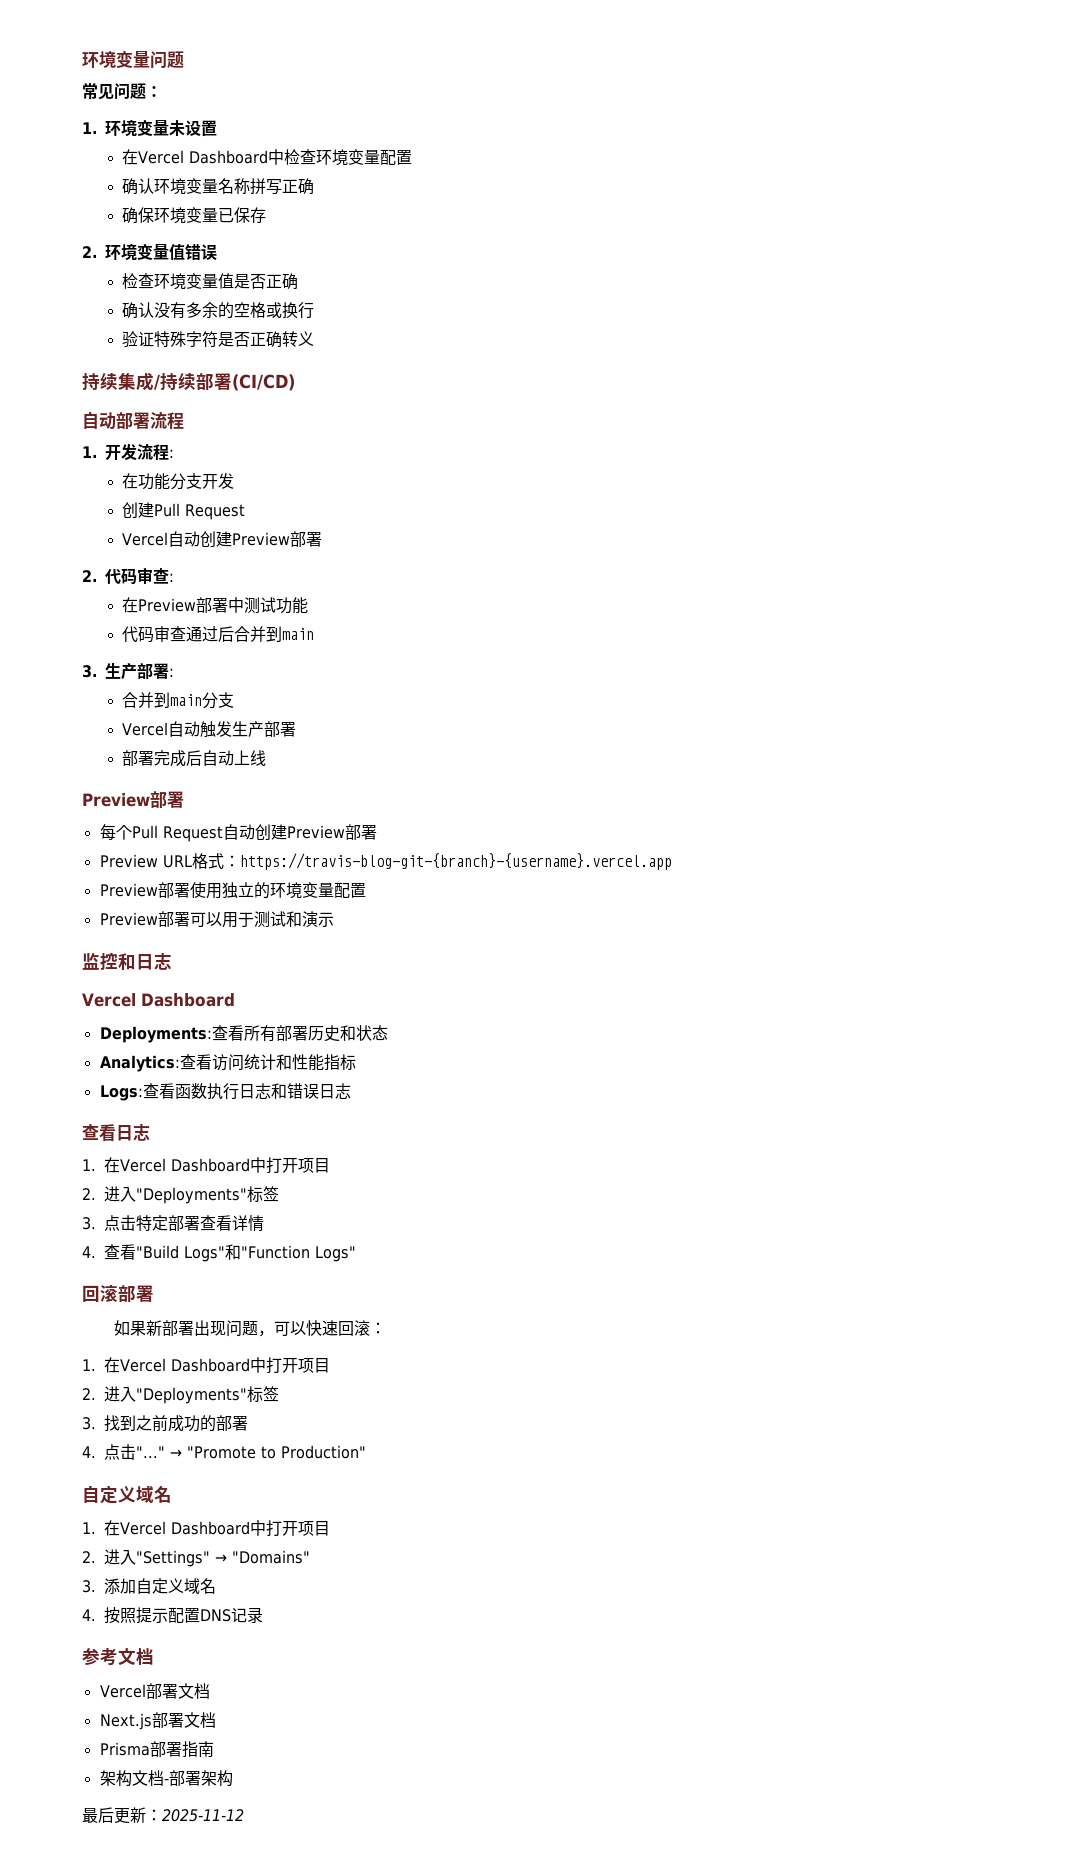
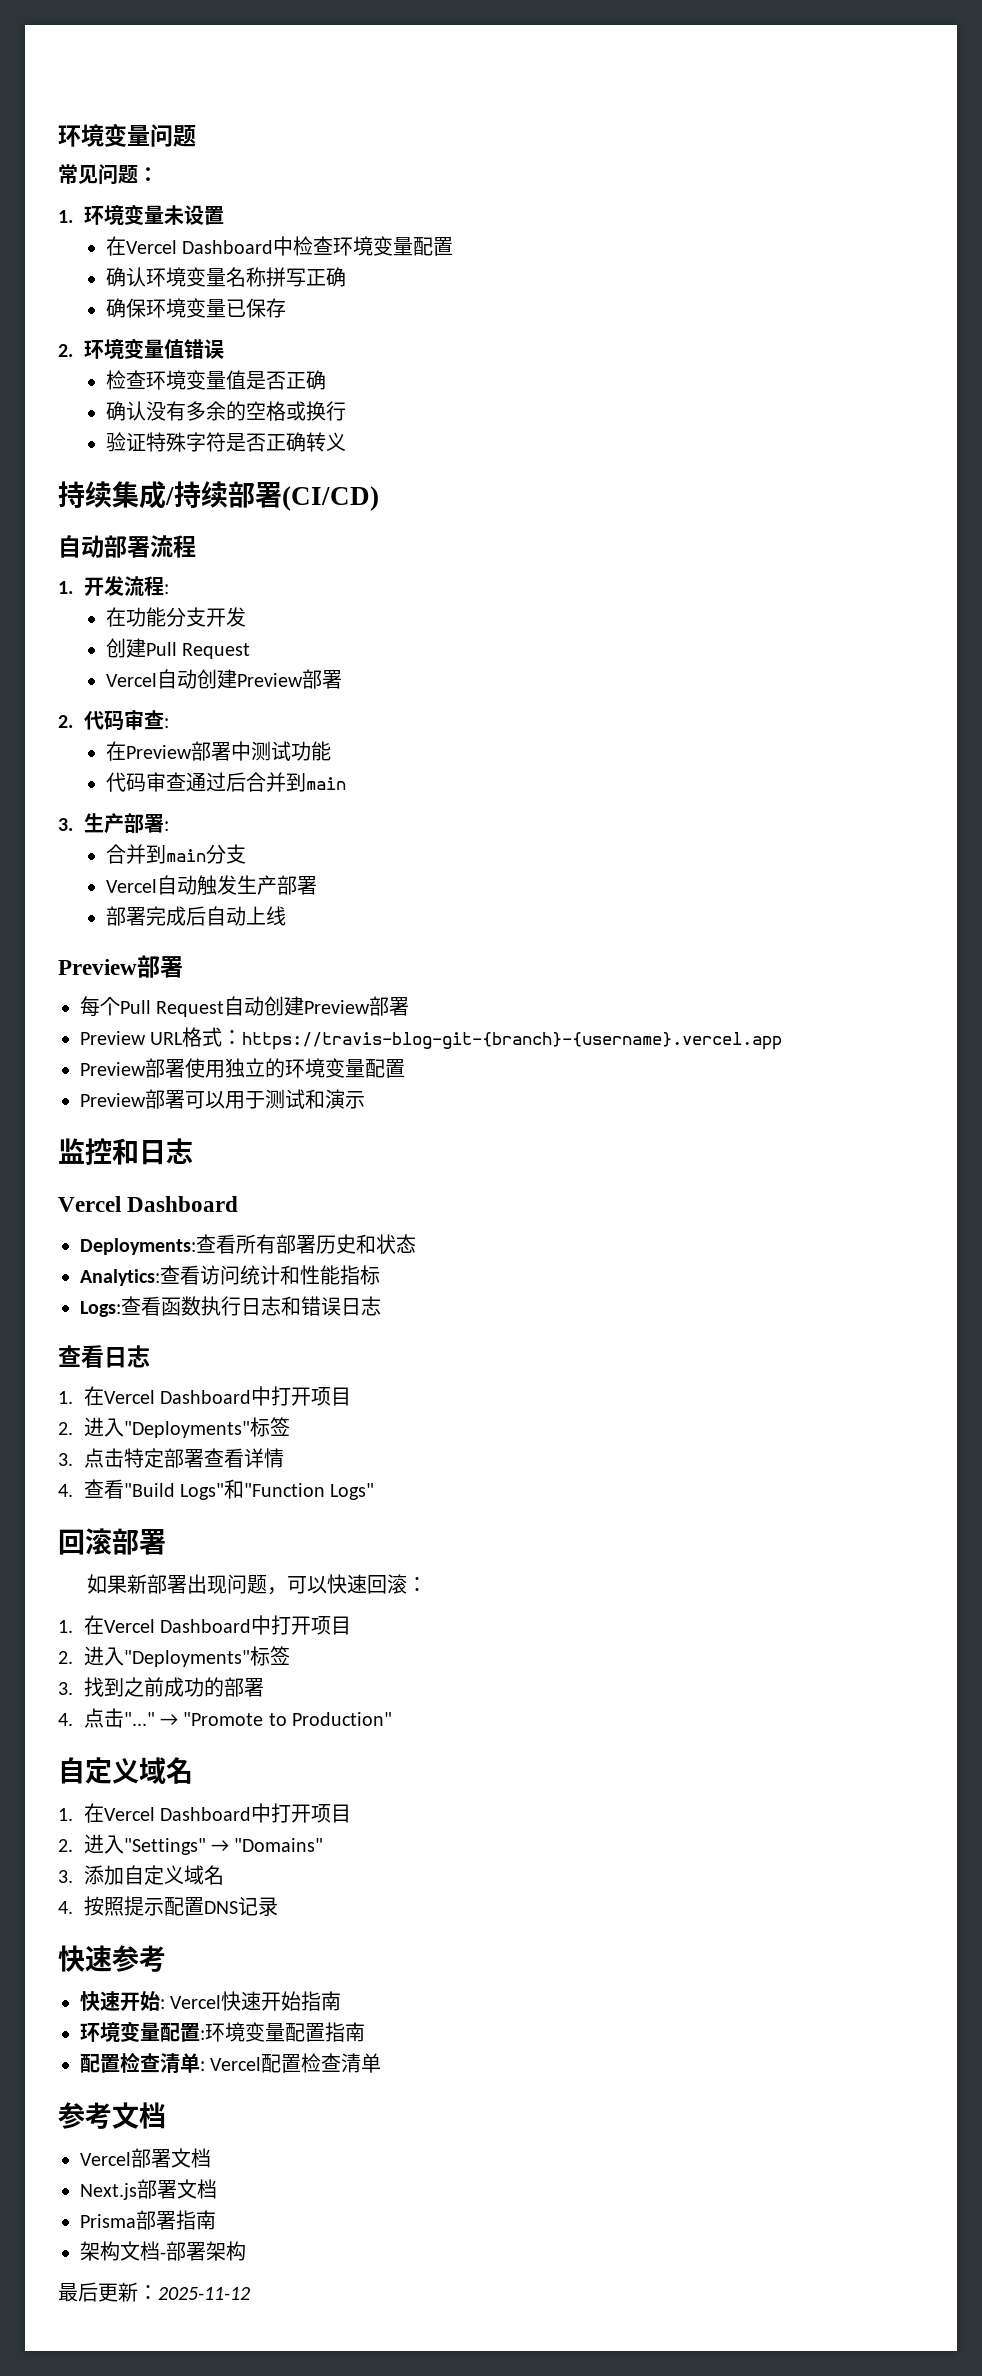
(264, 1615) none -> [58,1945,166,1972] [80,1991,342,2011] [80,2021,365,2042] [80,2052,382,2074] // 快速参考 // 快速开始: Vercel快速开始指南 // 环境变量配置:环境变量配置指南 // 配置检查清单: Vercel配置检查清单

